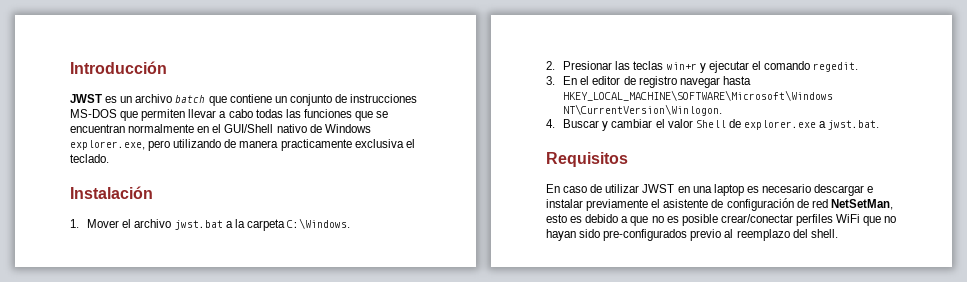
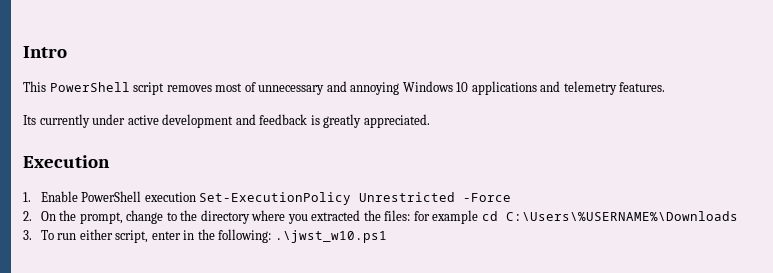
[70,61,167,74] [70,94,418,106] [70,109,389,121] [70,124,371,133] [70,139,415,151] [70,154,109,163] [70,186,153,199] [70,218,350,231] [546,61,859,73] [546,76,751,88] [563,90,834,101] [563,104,723,116] [546,119,880,131] [546,152,628,167] [546,184,874,196] [546,198,893,211] [546,214,897,226] [546,229,838,241] Introducción // JWST es un archivo batch que contiene un conjunto de instrucciones MS-DOS que permiten llevar a cabo todas las funciones que se encuentran normalmente en el GUI/Shell nativo de Windows explorer.exe, pero utilizando de manera practicamente exclusiva el teclado. // Instalación // 1. Mover el archivo jwst.bat a la carpeta C:\Windows. // 2. Presionar las teclas win+r y ejecutar el comando regedit. // 3. En el editor de registro navegar hasta HKEY_LOCAL_MACHINE\SOFTWARE\Microsoft\Windows NT\CurrentVersion\Winlogon. // 4. Buscar y cambiar el valor Shell de explorer.exe a jwst.bat. // Requisitos // En caso de utilizar JWST en una laptop es necesario descargar e instalar previamente el asistente de configuración de red NetSetMan, esto es debido a que no es posible crear/conectar perfiles WiFi que no hayan sido pre-configurados previo al reemplazo del shell. -> [23,46,67,58] [23,81,666,95] [23,114,430,128] [23,155,110,168] [23,191,512,205] [23,210,738,224] [23,229,387,243] Intro // This PowerShell script removes most of unnecessary and annoying Windows 10 applications and telemetry features. // Its currently under active development and feedback is greatly appreciated. // Execution // 1. Enable PowerShell execution Set-ExecutionPolicy Unrestricted -Force // 2. On the prompt, change to the directory where you extracted the files: for example cd C:\Users\%USERNAME%\Downloads // 3. To run either script, enter in the following: .\jwst_w10.ps1

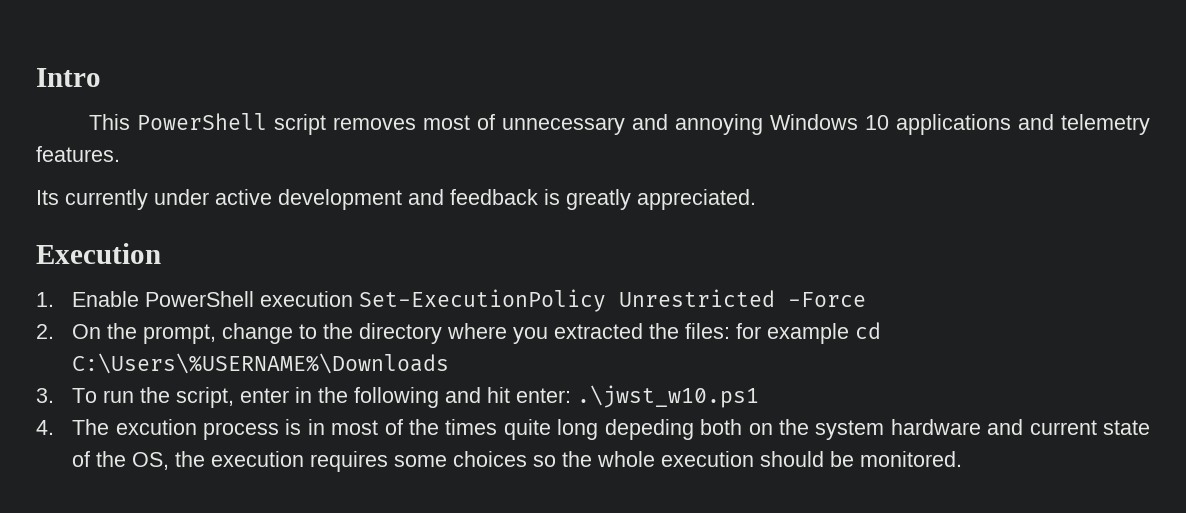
[79,229,113,240] either -> [140,387,171,403] the
[218,229,387,243] following: .\jwst_w10.ps1 -> [354,385,760,408] [36,419,1151,440] [72,451,963,472] following and hit enter: .\jwst_w10.ps1 // 4. The excution process is in most of the times quite long depeding both on the system hardware and current state of the OS, the execution requires some choices so the whole execution should be monitored.

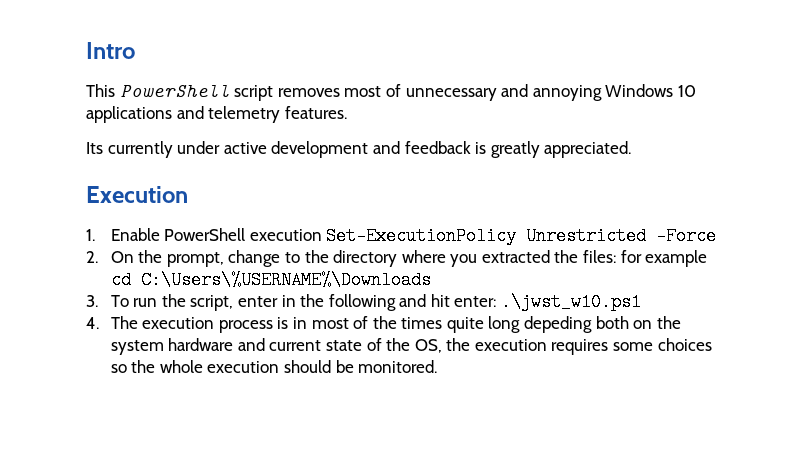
[115,419,197,435] excution -> [142,317,215,329] execution

